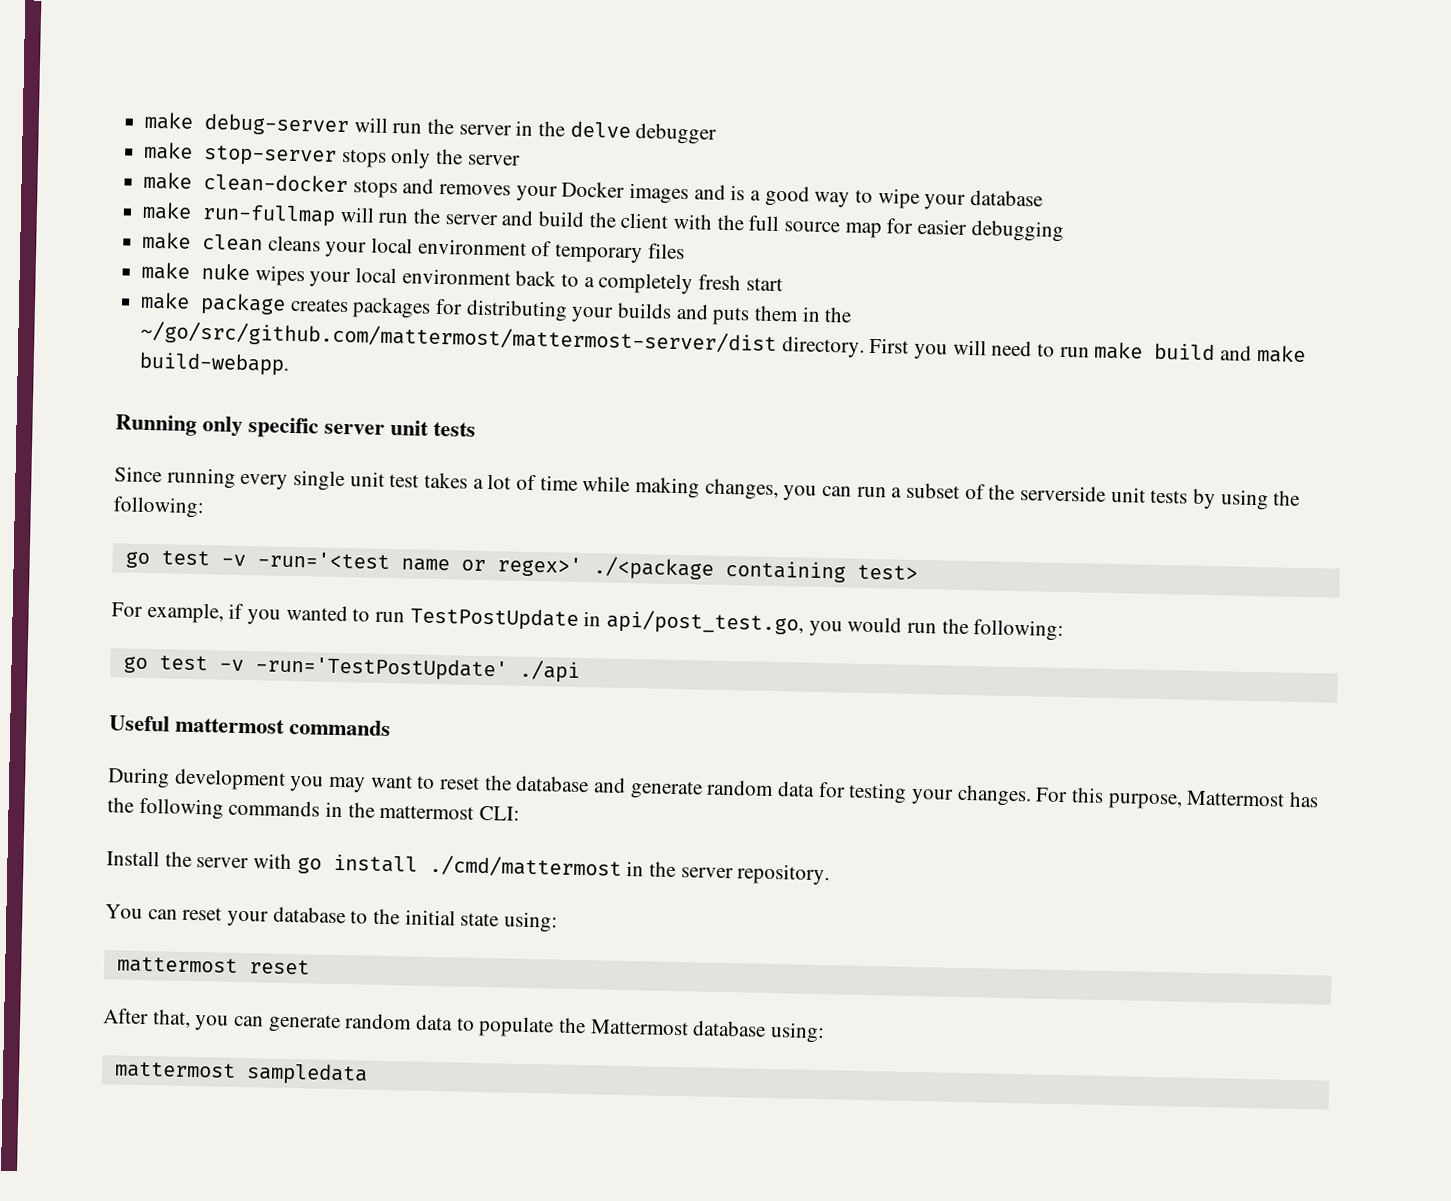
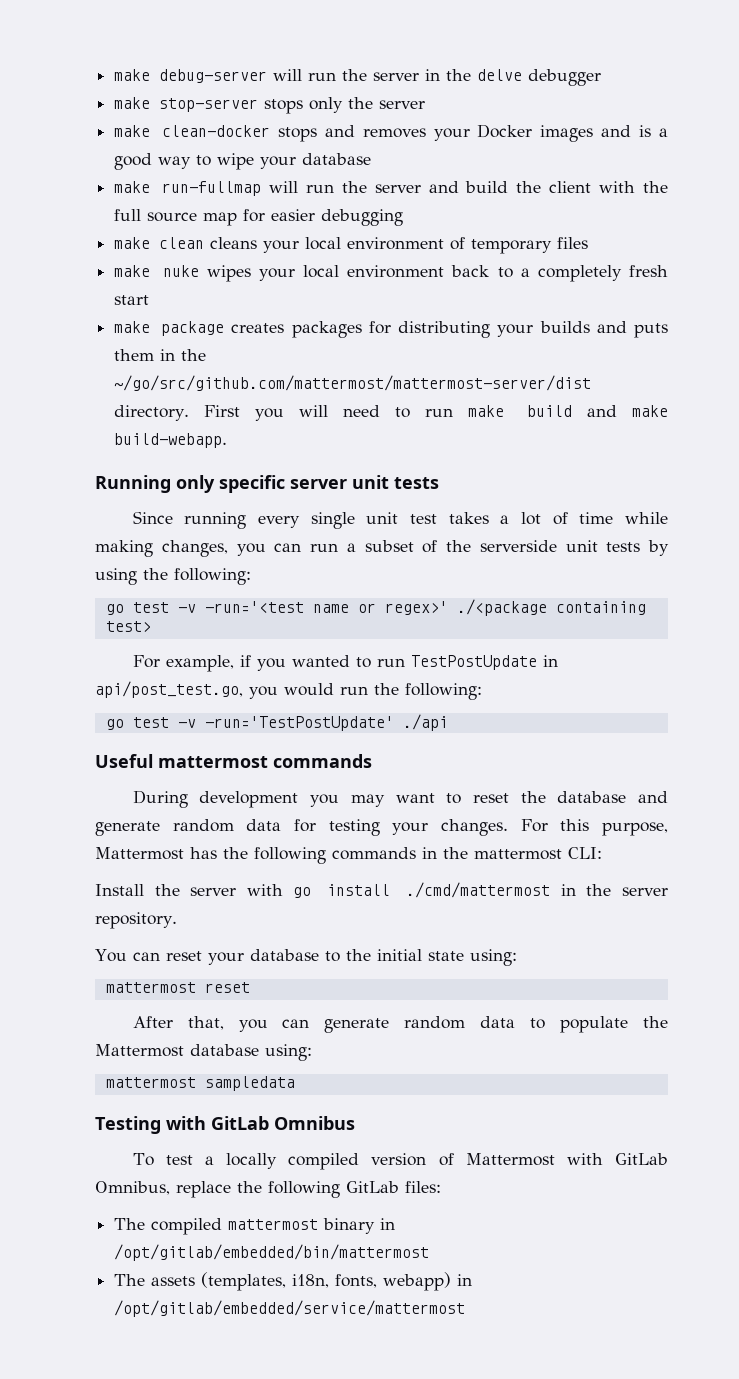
(368, 1074) none -> [95,1116,355,1134] [132,1153,668,1170] [95,1181,441,1198] [114,1218,396,1235] [114,1244,430,1261] [114,1272,473,1291] [114,1300,466,1317] // Testing with GitLab Omnibus // To test a locally compiled version of Mattermost with GitLab Omnibus, replace the following GitLab files: // The compiled mattermost binary in /opt/gitlab/embedded/bin/mattermost // The assets (templates, i18n, fonts, webapp) in /opt/gitlab/embedded/service/mattermost

